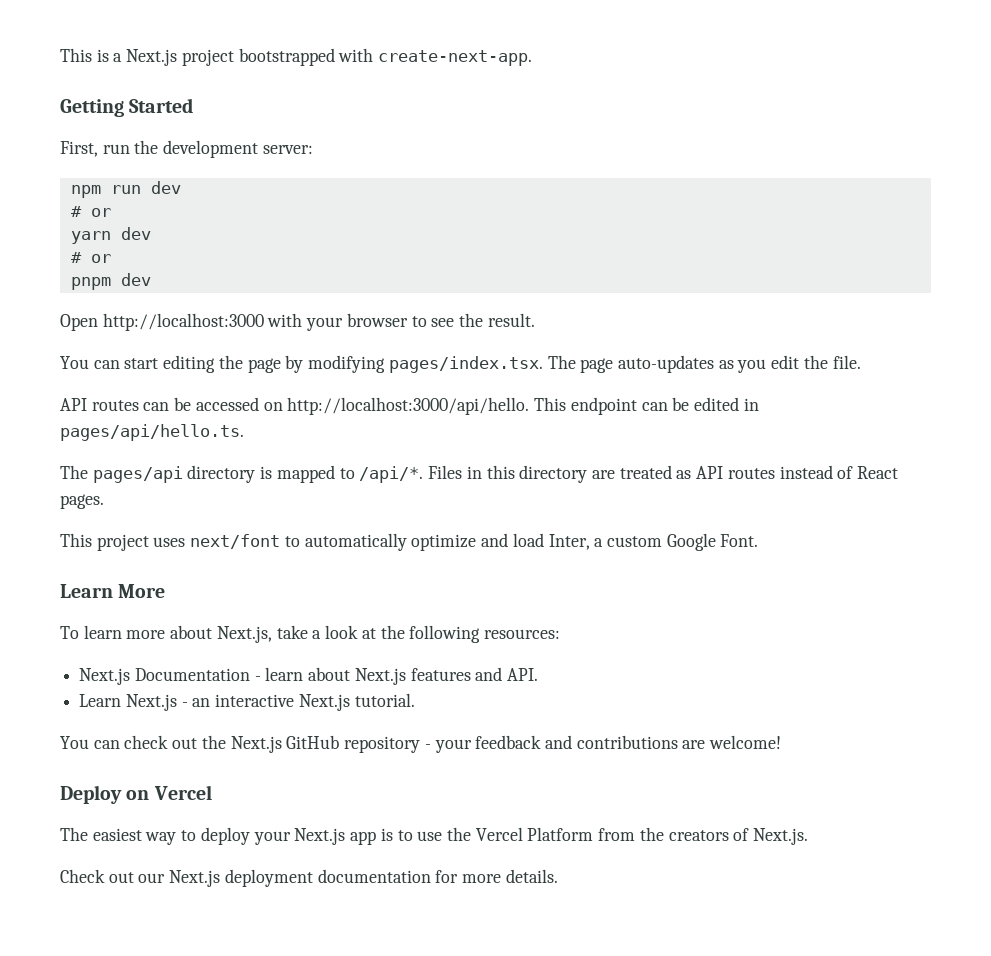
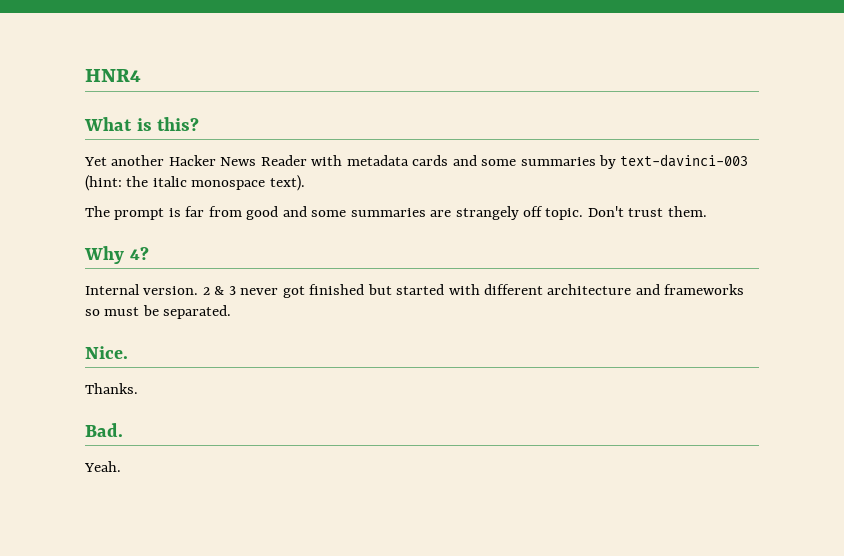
[60,48,533,66] [60,98,194,117] [60,140,313,158] [70,181,181,198] [70,206,111,217] [70,227,151,244] [70,252,111,263] [70,273,151,290] [60,313,535,331] [60,355,861,373] [60,397,759,415] [60,424,244,441] [60,465,899,483] [60,494,104,509] [60,533,759,551] [60,584,166,598] [60,625,560,643] [79,667,539,685] [79,693,415,711] [60,735,782,753] [60,785,212,804] [60,827,809,845] [60,869,558,887] This is a Next.js project bootstrapped with create-next-app. // Getting Started // First, run the development server: // npm run dev // # or // yarn dev // # or // pnpm dev // Open http://localhost:3000 with your browser to see the result. // You can start editing the page by modifying pages/index.tsx. The page auto-updates as you edit the file. // API routes can be accessed on http://localhost:3000/api/hello. This endpoint can be edited in pages/api/hello.ts. // The pages/api directory is mapped to /api/*. Files in this directory are treated as API routes instead of React pages. // This project uses next/font to automatically optimize and load Inter, a custom Google Font. // Learn More // To learn more about Next.js, take a look at the following resources: // Next.js Documentation - learn about Next.js features and API. // Learn Next.js - an interactive Next.js tutorial. // You can check out the Next.js GitHub repository - your feedback and contributions are welcome! // Deploy on Vercel // The easiest way to deploy your Next.js app is to use the Vercel Platform from the creators of Next.js. // Check out our Next.js deployment documentation for more details. -> [85,69,141,82] [84,117,200,131] [84,154,749,169] [85,175,305,191] [85,206,707,220] [84,246,149,264] [85,284,745,298] [85,305,232,319] [85,346,128,359] [85,383,138,394] [85,423,123,437] [84,461,121,472] HNR4 // What is this? // Yet another Hacker News Reader with metadata cards and some summaries by text-davinci-003 (hint: the italic monospace text). // The prompt is far from good and some summaries are strangely off topic. Don't trust them. // Why 4? // Internal version. 2 & 3 never got finished but started with different architecture and frameworks so must be separated. // Nice. // Thanks. // Bad. // Yeah.

